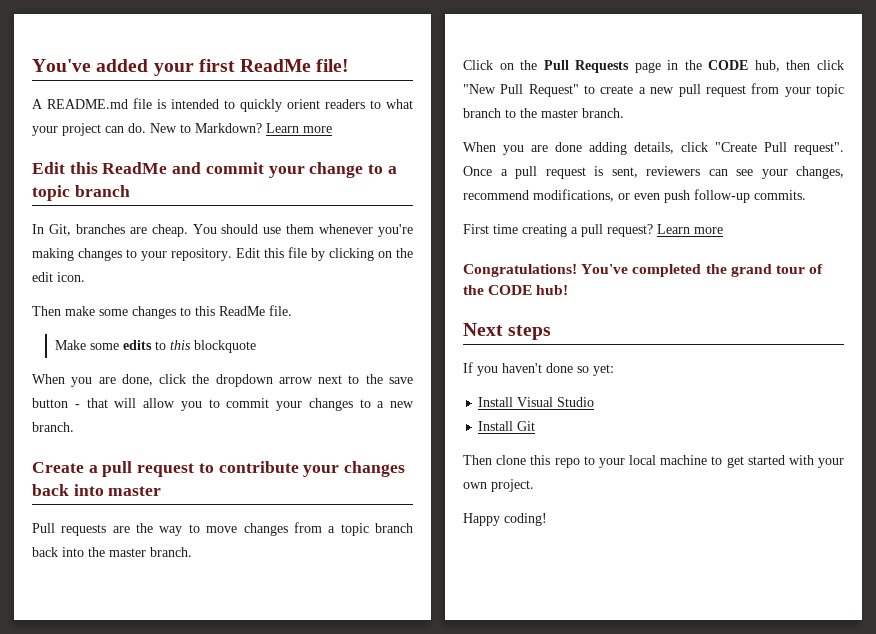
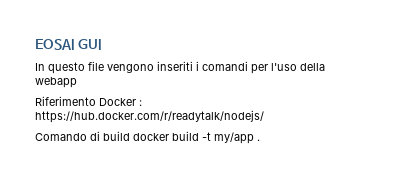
[32,59,350,76] [32,98,413,112] [32,123,332,136] [32,162,397,178] [32,185,130,201] [32,224,413,237] [32,247,413,261] [32,272,85,282] [32,305,292,319] [55,340,257,353] [32,374,413,387] [32,398,414,411] [32,422,74,432] [32,461,406,477] [32,484,162,496] [32,522,414,536] [32,547,192,557] [463,60,844,73] [463,83,844,97] [463,108,624,118] [463,142,844,155] [463,166,844,179] [463,189,806,203] [463,224,723,237] [463,264,824,277] [463,285,569,295] [463,323,552,340] [463,362,614,376] [478,397,595,407] [478,421,536,431] [463,455,844,468] [463,479,534,492] [463,513,547,526] You've added your first ReadMe file! // A README.md file is intended to quickly orient readers to what your project can do. New to Markdown? Learn more // Edit this ReadMe and commit your change to a topic branch // In Git, branches are cheap. You should use them whenever you're making changes to your repository. Edit this file by clicking on the edit icon. // Then make some changes to this ReadMe file. // Make some edits to this blockquote // When you are done, click the dropdown arrow next to the save button - that will allow you to commit your changes to a new branch. // Create a pull request to contribute your changes back into master // Pull requests are the way to move changes from a topic branch back into the master branch. // Click on the Pull Requests page in the CODE hub, then click "New Pull Request" to create a new pull request from your topic branch to the master branch. // When you are done adding details, click "Create Pull request". Once a pull request is sent, reviewers can see your changes, recommend modifications, or even push follow-up commits. // First time creating a pull request? Learn more // Congratulations! You've completed the grand tour of the CODE hub! // Next steps // If you haven't done so yet: // Install Visual Studio // Install Git // Then clone this repo to your local machine to get started with your own project. // Happy coding! -> [35,39,101,50] [35,61,325,74] [35,77,77,88] [35,96,142,106] [35,110,264,123] [35,131,260,144] EOSAI GUI // In questo file vengono inseriti i comandi per l'uso della webapp // Riferimento Docker : https://hub.docker.com/r/readytalk/nodejs/ // Comando di build docker build -t my/app .

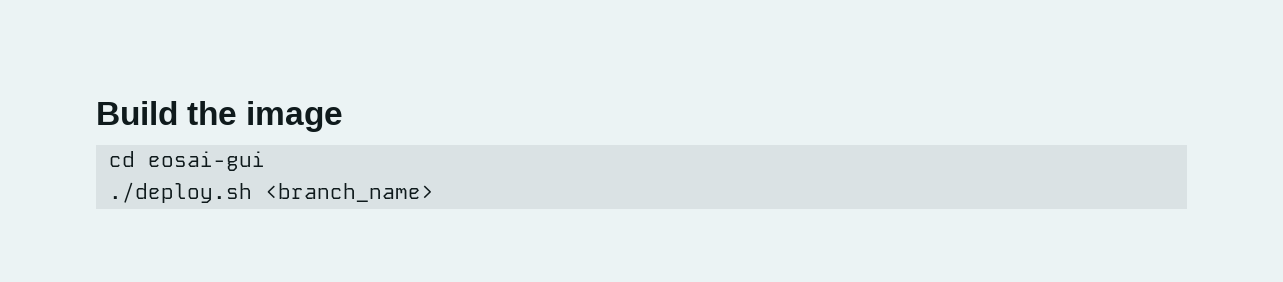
[35,39,101,50] [35,61,325,74] [35,77,77,88] [35,96,142,106] [35,110,264,123] [35,131,260,144] EOSAI GUI // In questo file vengono inseriti i comandi per l'uso della webapp // Riferimento Docker : https://hub.docker.com/r/readytalk/nodejs/ // Comando di build docker build -t my/app . -> [96,101,344,132] [108,151,265,171] [108,182,434,203] Build the image // cd eosai-gui // ./deploy.sh <branch_name>

